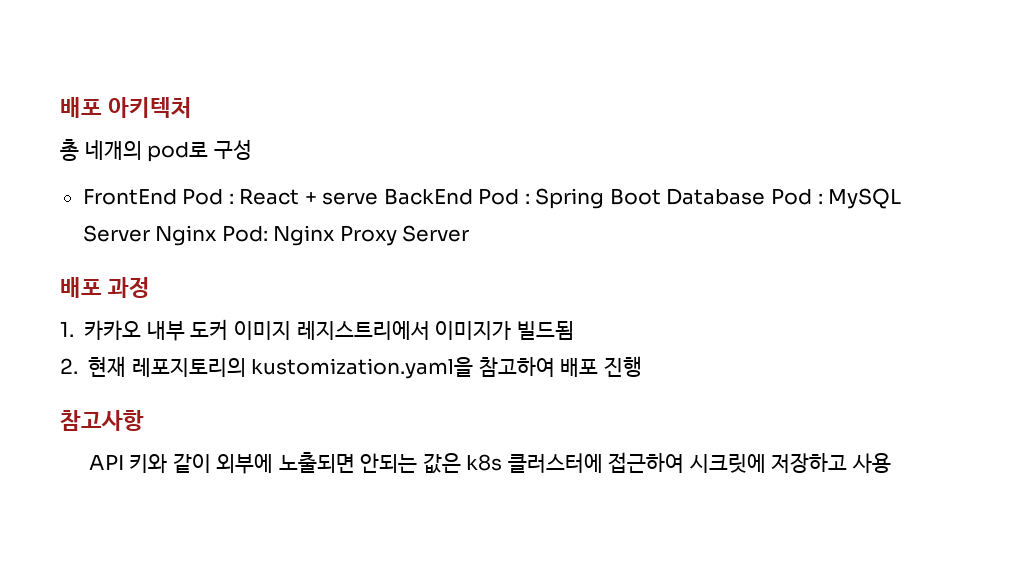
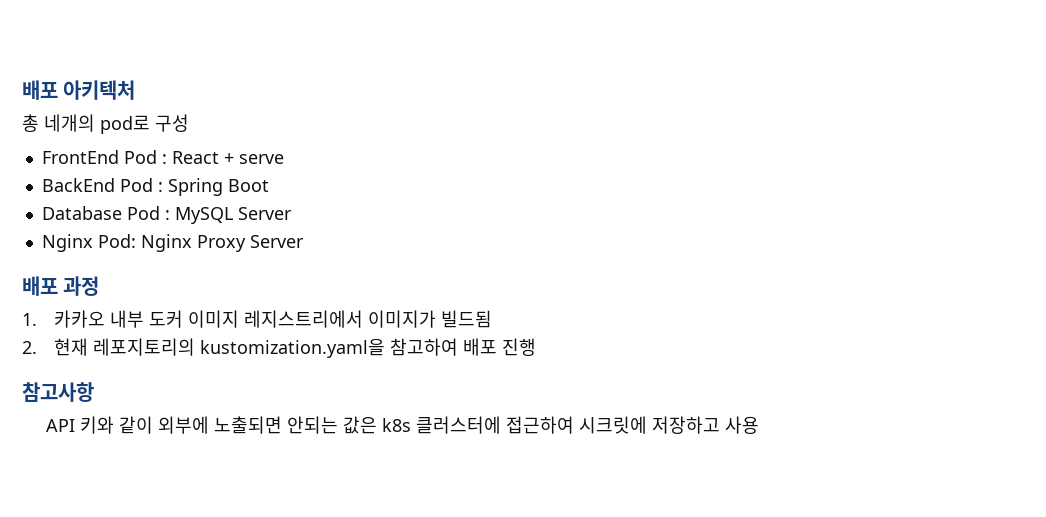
(379, 198) none -> (284, 159) //
(661, 196) none -> (269, 185) //
(150, 233) none -> (292, 213) //

